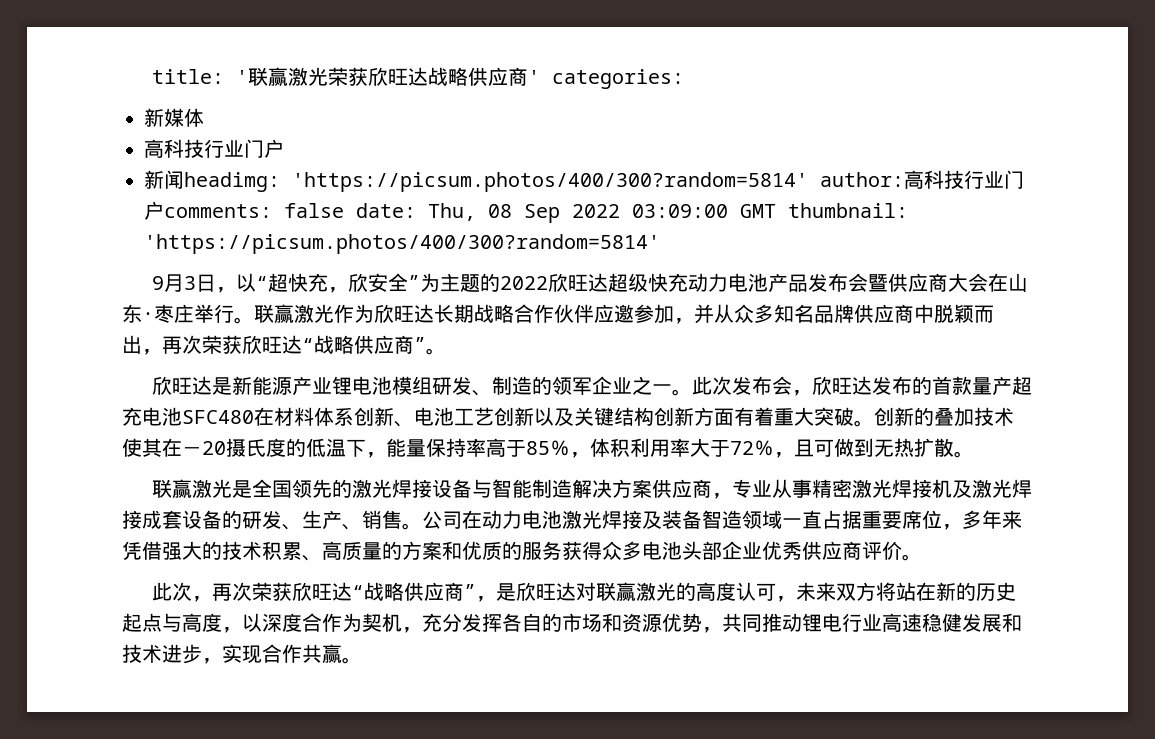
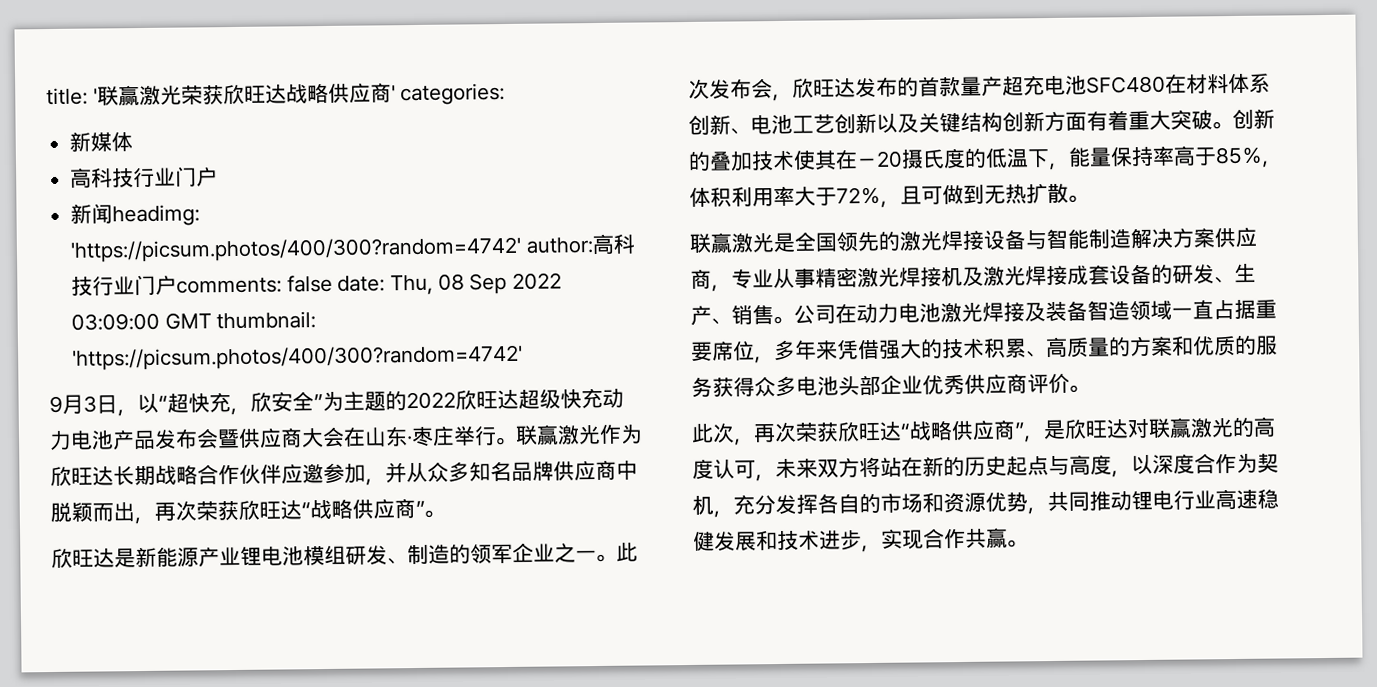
[292,172,808,192] 'https://picsum.photos/400/300?random=5814' -> [70,236,523,263] 'https://picsum.photos/400/300?random=4742'
[144,234,660,254] 'https://picsum.photos/400/300?random=5814' -> [72,344,524,371] 'https://picsum.photos/400/300?random=4742'

